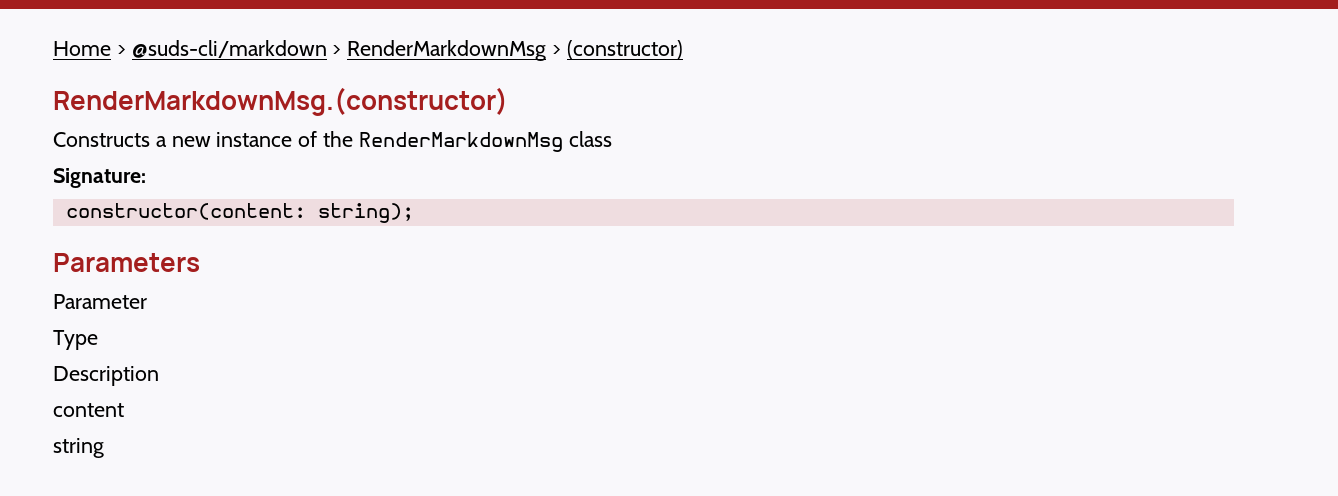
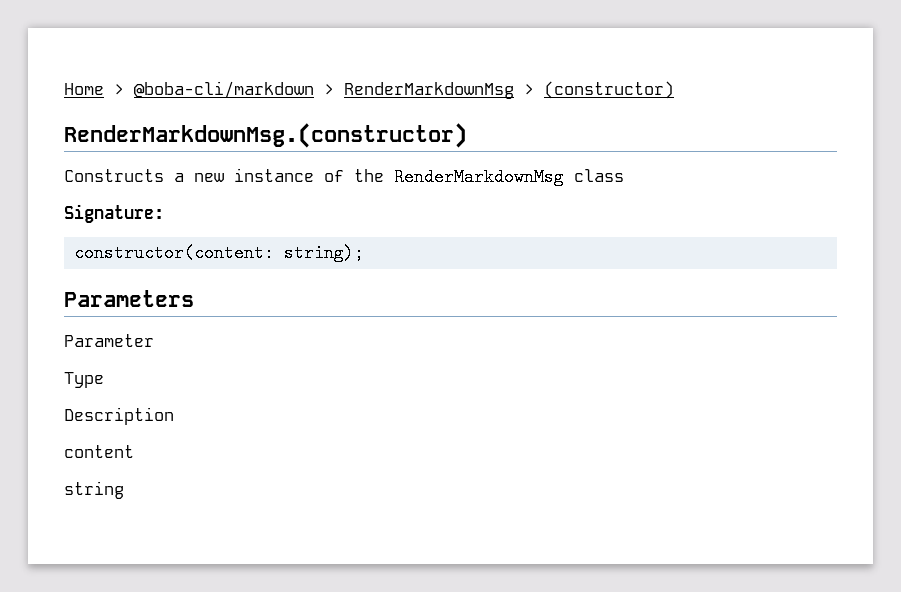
[131,40,327,58] @suds-cli/markdown -> [134,81,314,99] @boba-cli/markdown

